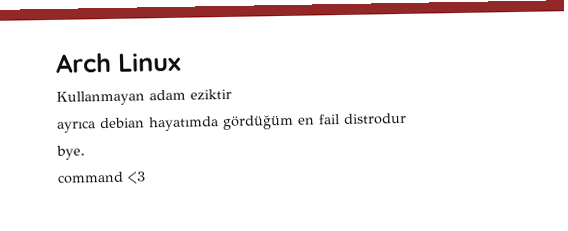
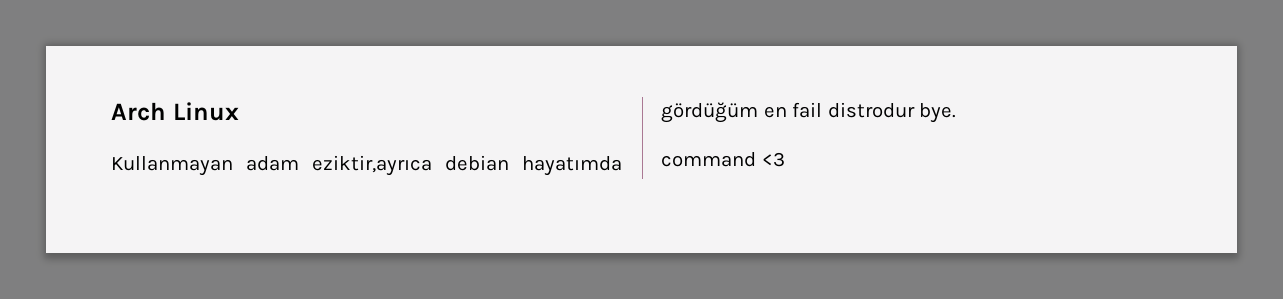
[190,88,232,101] [57,120,96,133] eziktir // ayrıca -> [312,155,432,176] eziktir,ayrıca
(407, 118) // -> (915, 110) none

